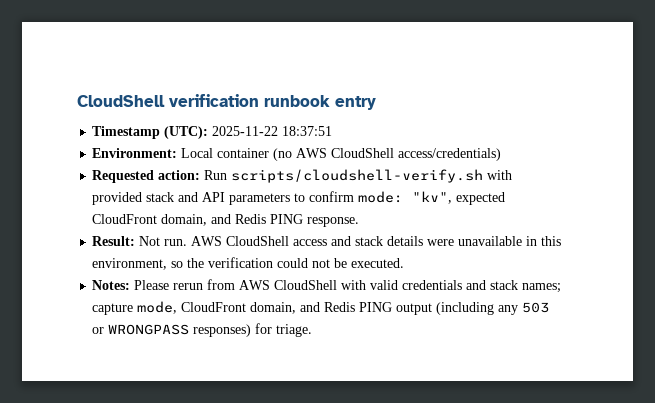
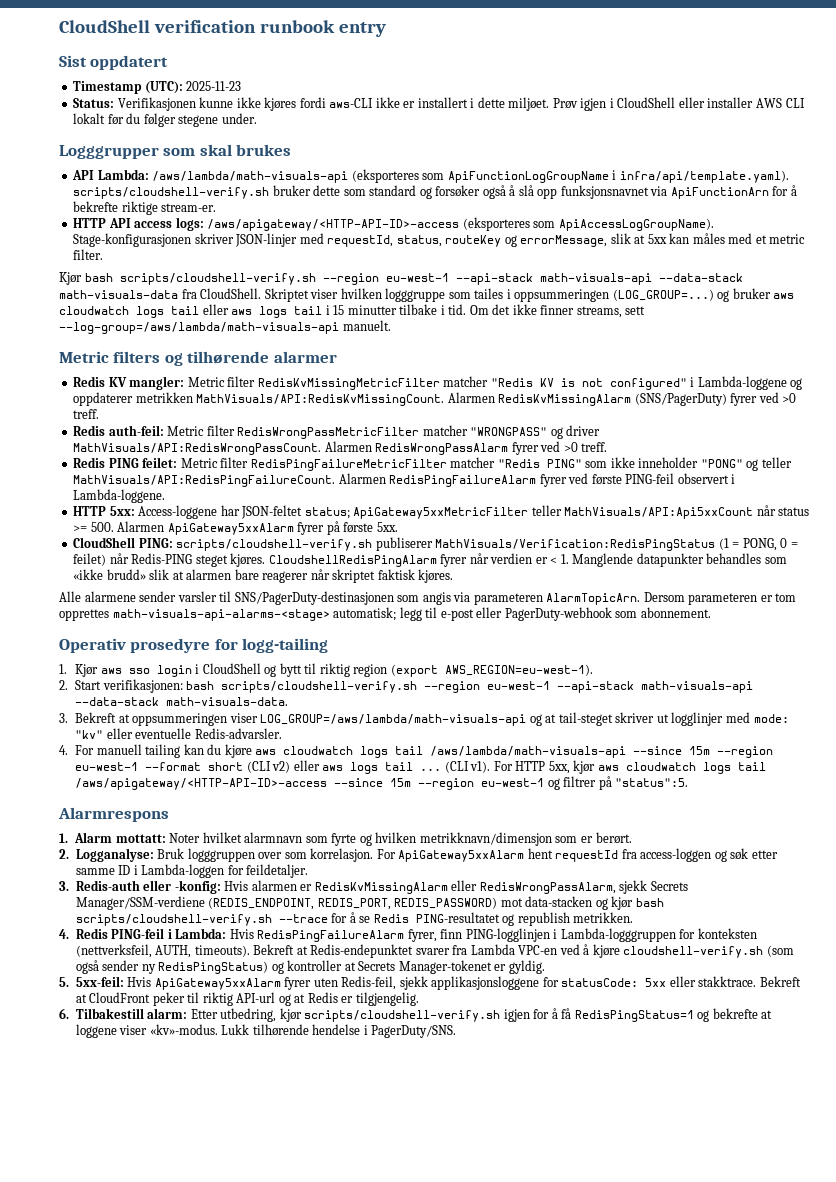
(376, 103) none -> [59,55,169,70] // Sist oppdatert
[212,126,333,136] [92,148,502,161] [92,169,513,183] [92,191,506,205] [92,214,360,227] [92,236,562,246] [92,257,405,270] [92,279,562,293] [92,301,550,315] [92,323,313,337] 2025-11-22 18:37:51 // Environment: Local container (no AWS CloudShell access/credentials) // Requested action: Run scripts/cloudshell-verify.sh with provided stack and API parameters to confirm mode: "kv", expected CloudFront domain, and Redis PING response. // Result: Not run. AWS CloudShell access and stack details were unavailable in this environment, so the verification could not be executed. // Notes: Please rerun from AWS CloudShell with valid credentials and stack names; capture mode, CloudFront domain, and Redis PING output (including any 503 or WRONGPASS responses) for triage. -> [186,81,242,91] [73,97,805,111] [73,113,257,127] [59,144,292,159] [72,169,789,183] [73,185,797,199] [73,201,217,215] [73,217,714,231] [73,233,806,247] [73,249,104,260] [59,272,743,285] [59,288,795,302] [59,304,646,318] [59,320,391,334] [59,351,337,366] [73,376,803,390] [73,392,797,406] [73,409,100,419] [73,425,601,439] [73,441,608,455] [73,457,792,471] [73,473,736,487] [73,489,166,503] [73,505,810,519] [73,521,398,535] [73,537,798,551] [73,553,787,567] [73,569,454,583] [59,591,797,605] [59,607,711,621] [59,638,329,653] [59,663,593,677] [59,679,754,693] [75,697,289,706] [59,712,789,726] [75,728,282,739] [59,744,774,758] [75,760,766,774] [75,776,689,790] [58,807,169,822] [59,832,632,846] [59,848,778,862] [75,864,309,878] [59,880,688,894] [75,896,664,910] [75,912,634,926] [59,928,757,942] [75,944,794,958] [75,960,545,974] [59,976,801,990] [75,992,419,1006] [59,1008,773,1022] [75,1024,457,1038] 2025-11-23 // Status: Verifikasjonen kunne ikke kjøres fordi aws-CLI ikke er installert i dette miljøet. Prøv igjen i CloudShell eller installer AWS CLI lokalt før du følger stegene under. // Logggrupper som skal brukes // API Lambda: /aws/lambda/math-visuals-api (eksporteres som ApiFunctionLogGroupName i infra/api/template.yaml). scripts/cloudshell-verify.sh bruker dette som standard og forsøker også å slå opp funksjonsnavnet via ApiFunctionArn for å bekrefte riktige stream-er. // HTTP API access logs: /aws/apigateway/<HTTP-API-ID>-access (eksporteres som ApiAccessLogGroupName). Stage-konfigurasjonen skriver JSON-linjer med requestId, status, routeKey og errorMessage, slik at 5xx kan måles med et metric filter. // Kjør bash scripts/cloudshell-verify.sh --region eu-west-1 --api-stack math-visuals-api --data-stack math-visuals-data fra CloudShell. Skriptet viser hvilken logggruppe som tailes i oppsummeringen (LOG_GROUP=...) og bruker aws cloudwatch logs tail eller aws logs tail i 15 minutter tilbake i tid. Om det ikke finner streams, sett --log-group=/aws/lambda/math-visuals-api manuelt. // Metric filters og tilhørende alarmer // Redis KV mangler: Metric filter RedisKvMissingMetricFilter matcher "Redis KV is not configured" i Lambda-loggene og oppdaterer metrikken MathVisuals/API:RedisKvMissingCount. Alarmen RedisKvMissingAlarm (SNS/PagerDuty) fyrer ved >0 treff. // Redis auth-feil: Metric filter RedisWrongPassMetricFilter matcher "WRONGPASS" og driver MathVisuals/API:RedisWrongPassCount. Alarmen RedisWrongPassAlarm fyrer ved >0 treff. // Redis PING feilet: Metric filter RedisPingFailureMetricFilter matcher "Redis PING" som ikke inneholder "PONG" og teller MathVisuals/API:RedisPingFailureCount. Alarmen RedisPingFailureAlarm fyrer ved første PING-feil observert i Lambda-loggene. // HTTP 5xx: Access-loggene har JSON-feltet status; ApiGateway5xxMetricFilter teller MathVisuals/API:Api5xxCount når status >= 500. Alarmen ApiGateway5xxAlarm fyrer på første 5xx. // CloudShell PING: scripts/cloudshell-verify.sh publiserer MathVisuals/Verification:RedisPingStatus (1 = PONG, 0 = feilet) når Redis-PING steget kjøres. CloudshellRedisPingAlarm fyrer når verdien er < 1. Manglende datapunkter behandles som «ikke brudd» slik at alarmen bare reagerer når skriptet faktisk kjøres. // Alle alarmene sender varsler til SNS/PagerDuty-destinasjonen som angis via parameteren AlarmTopicArn. Dersom parameteren er tom opprettes math-visuals-api-alarms-<stage> automatisk; legg til e-post eller PagerDuty-webhook som abonnement. // Operativ prosedyre for logg-tailing // 1. Kjør aws sso login i CloudShell og bytt til riktig region (export AWS_REGION=eu-west-1). // 2. Start verifikasjonen: bash scripts/cloudshell-verify.sh --region eu-west-1 --api-stack math-visuals-api --data-stack math-visuals-data. // 3. Bekreft at oppsummeringen viser LOG_GROUP=/aws/lambda/math-visuals-api og at tail-steget skriver ut logglinjer med mode: "kv" eller eventuelle Redis-advarsler. // 4. For manuell tailing kan du kjøre aws cloudwatch logs tail /aws/lambda/math-visuals-api --since 15m --region eu-west-1 --format short (CLI v2) eller aws logs tail ... (CLI v1). For HTTP 5xx, kjør aws cloudwatch logs tail /aws/apigateway/<HTTP-API-ID>-access --since 15m --region eu-west-1 og filtrer på "status":5. // Alarmrespons // 1. Alarm mottatt: Noter hvilket alarmnavn som fyrte og hvilken metrikknavn/dimensjon som er berørt. // 2. Logganalyse: Bruk logggruppen over som korrelasjon. For ApiGateway5xxAlarm hent requestId fra access-loggen og søk etter samme ID i Lambda-loggen for feildetaljer. // 3. Redis-auth eller -konfig: Hvis alarmen er RedisKvMissingAlarm eller RedisWrongPassAlarm, sjekk Secrets Manager/SSM-verdiene (REDIS_ENDPOINT, REDIS_PORT, REDIS_PASSWORD) mot data-stacken og kjør bash scripts/cloudshell-verify.sh --trace for å se Redis PING-resultatet og republish metrikken. // 4. Redis PING-feil i Lambda: Hvis RedisPingFailureAlarm fyrer, finn PING-logglinjen i Lambda-logggruppen for konteksten (nettverksfeil, AUTH, timeouts). Bekreft at Redis-endepunktet svarer fra Lambda VPC-en ved å kjøre cloudshell-verify.sh (som også sender ny RedisPingStatus) og kontroller at Secrets Manager-tokenet er gyldig. // 5. 5xx-feil: Hvis ApiGateway5xxAlarm fyrer uten Redis-feil, sjekk applikasjonsloggene for statusCode: 5xx eller stakktrace. Bekreft at CloudFront peker til riktig API-url og at Redis er tilgjengelig. // 6. Tilbakestill alarm: Etter utbedring, kjør scripts/cloudshell-verify.sh igjen for å få RedisPingStatus=1 og bekrefte at loggene viser «kv»-modus. Lukk tilhørende hendelse i PagerDuty/SNS.

